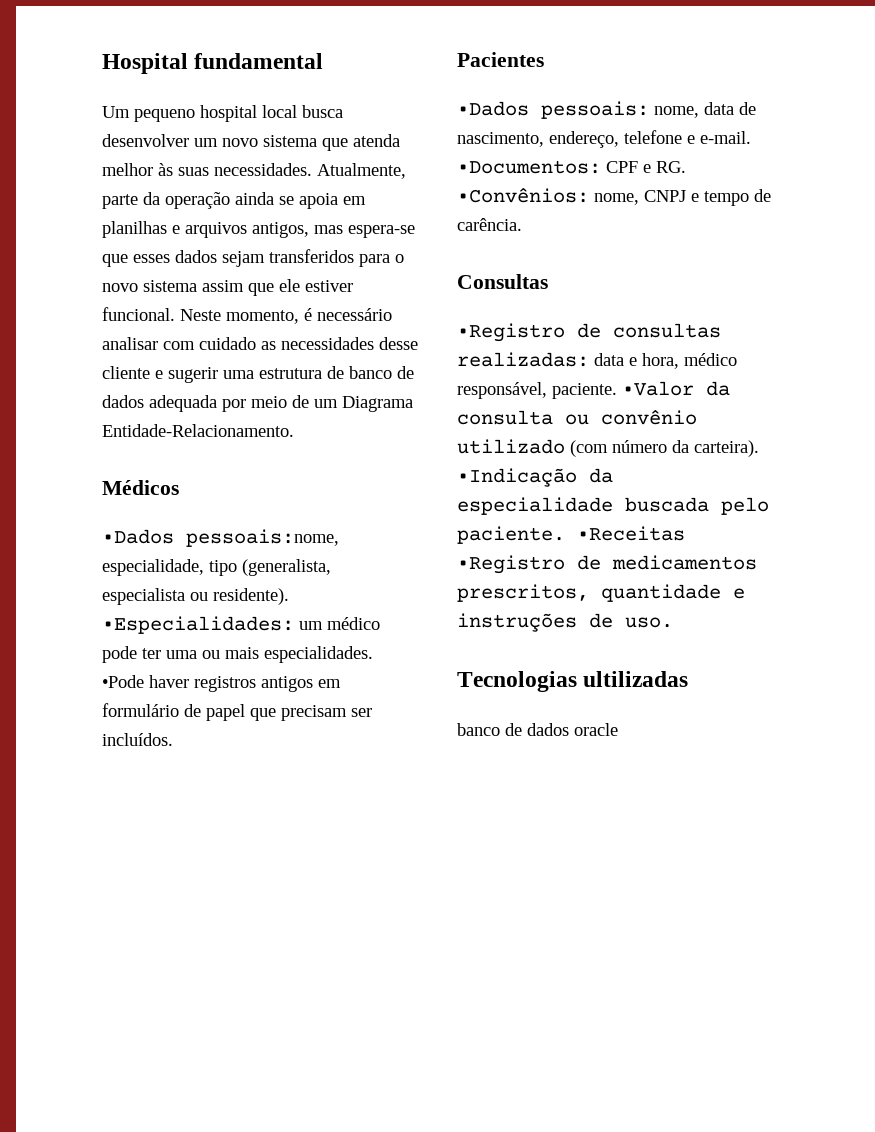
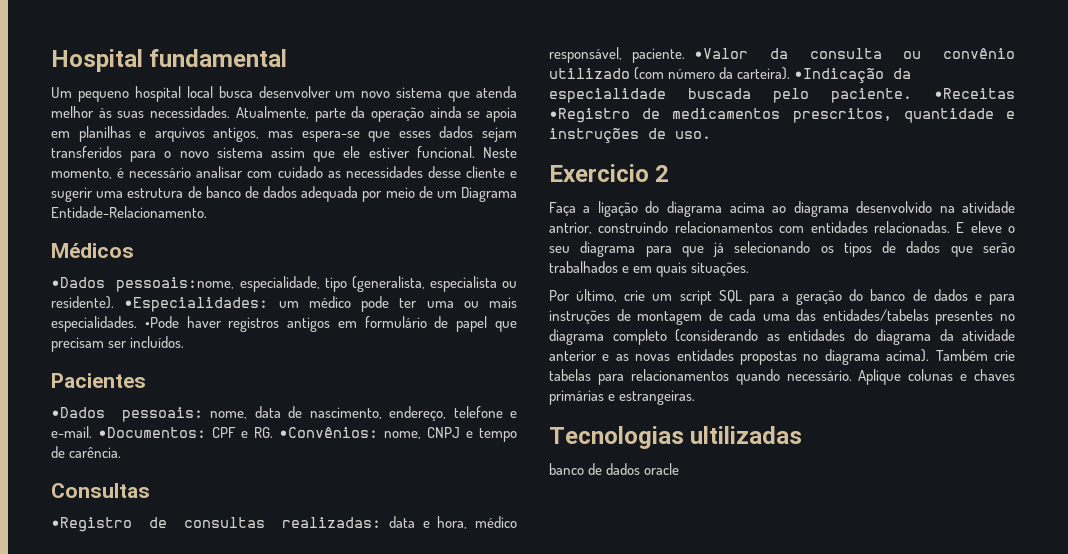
(673, 622) none -> [549,164,670,182] [549,201,1015,217] [549,221,1015,234] [549,241,1015,257] [549,261,750,277] [549,289,1016,305] [549,309,1015,325] [549,329,1015,345] [549,349,1015,365] [549,369,1015,385] [549,390,696,405] // Exercicio 2 // Faça a ligação do diagrama acima ao diagrama desenvolvido na atividade antrior, construindo relacionamentos com entidades relacionadas. E eleve o seu diagrama para que já selecionando os tipos de dados que serão trabalhados e em quais situações. // Por último, crie um script SQL para a geração do banco de dados e para instruções de montagem de cada uma das entidades/tabelas presentes no diagrama completo (considerando as entidades do diagrama da atividade anterior e as novas entidades propostas no diagrama acima). Também crie tabelas para relacionamentos quando necessário. Aplique colunas e chaves primárias e estrangeiras.

